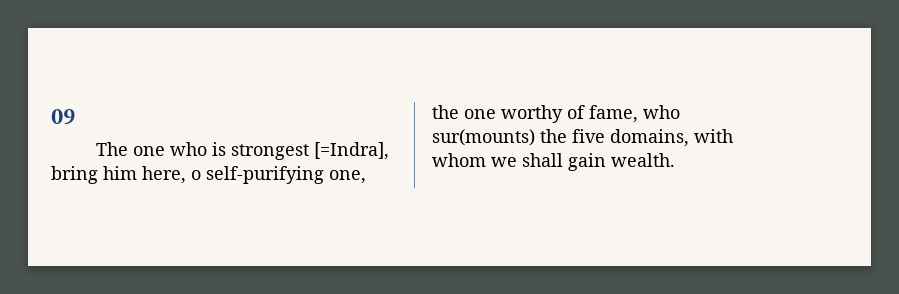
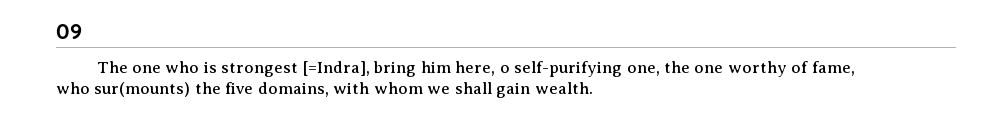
(638, 114) none -> (855, 68) //

